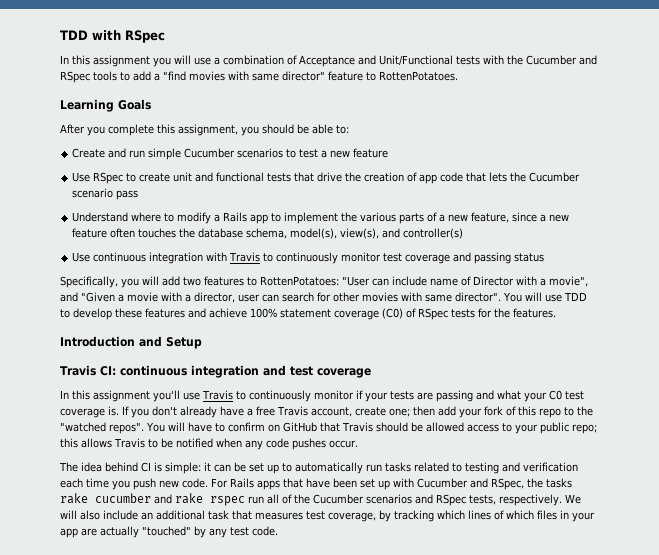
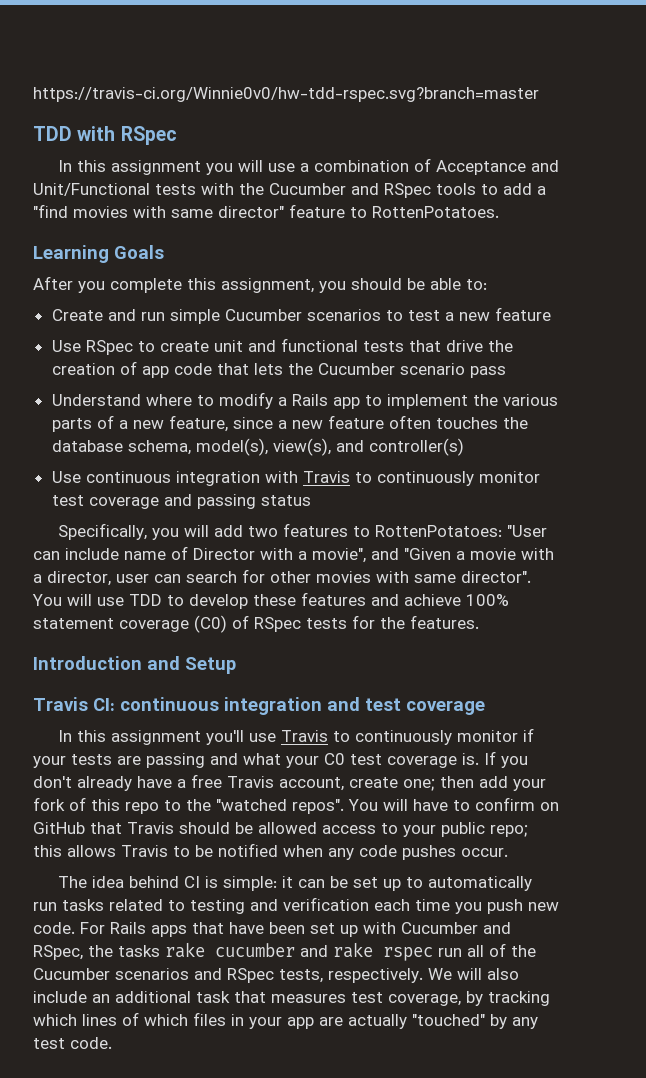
(60, 35) none -> [33,87,539,102] https://travis-ci.org/Winnie0v0/hw-tdd-rspec.svg?branch=master //

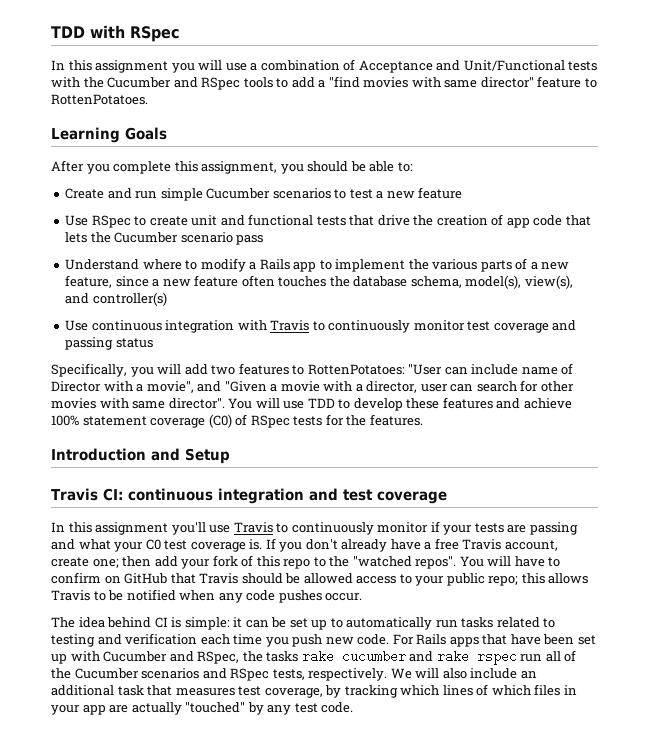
[33,87,539,102] https://travis-ci.org/Winnie0v0/hw-tdd-rspec.svg?branch=master // -> (51, 32) none

